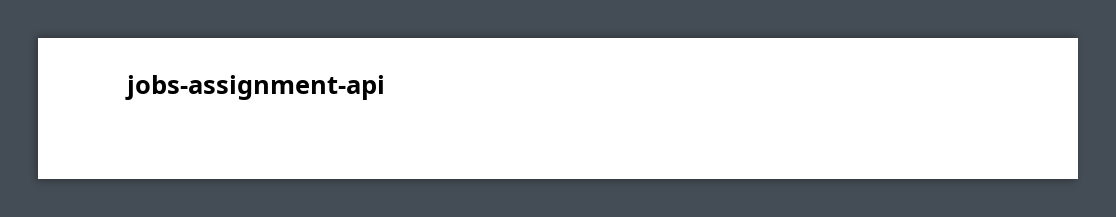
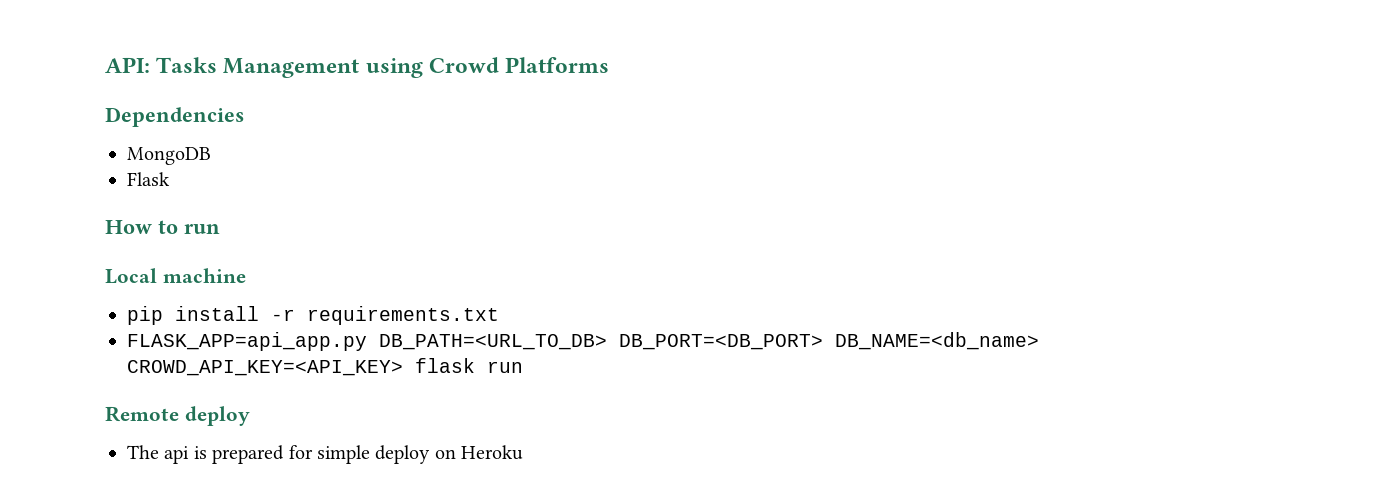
[125,75,385,100] jobs-assignment-api -> [105,57,610,78] [105,107,244,127] [127,147,211,165] [127,172,170,186] [105,220,220,234] [105,268,246,284] [127,306,499,325] [127,332,1039,351] [127,358,523,376] [105,406,250,426] [127,445,524,464] API: Tasks Management using Crowd Platforms // Dependencies // MongoDB // Flask // How to run // Local machine // pip install -r requirements.txt // FLASK_APP=api_app.py DB_PATH=<URL_TO_DB> DB_PORT=<DB_PORT> DB_NAME=<db_name> CROWD_API_KEY=<API_KEY> flask run // Remote deploy // The api is prepared for simple deploy on Heroku

